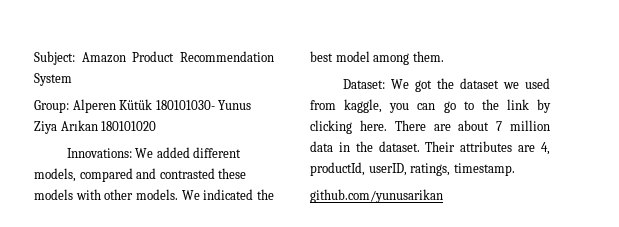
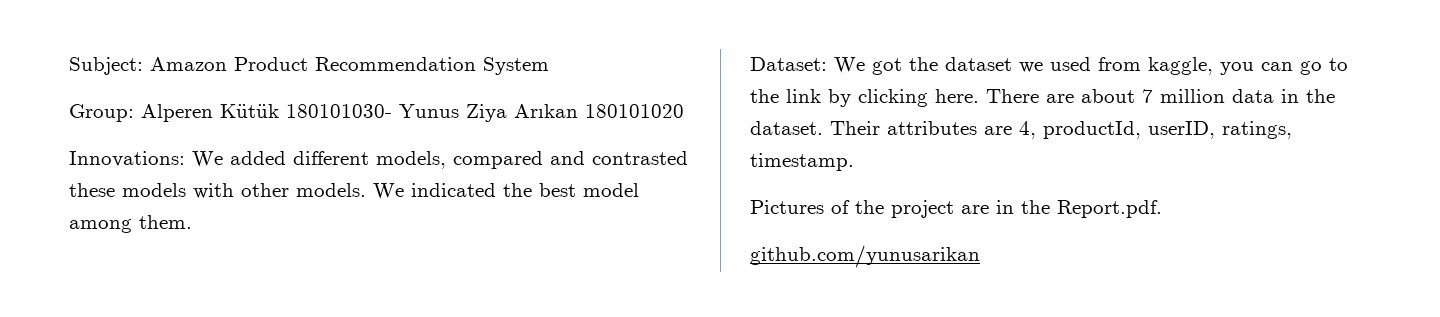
(515, 169) none -> [750,200,1162,218] // Pictures of the project are in the Report.pdf.

